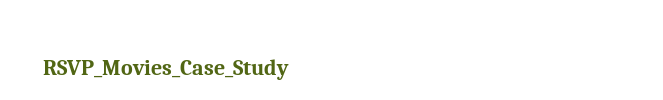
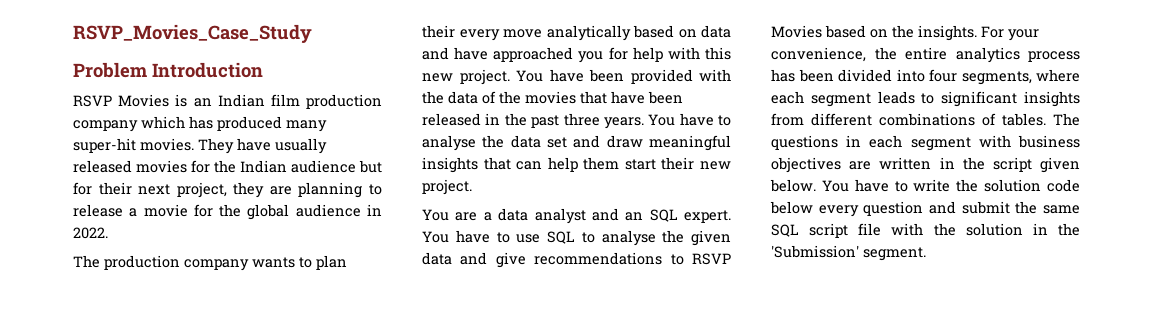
(289, 69) none -> [73,62,263,78] [73,94,382,109] [73,116,327,132] [73,138,327,154] [73,160,382,173] [73,182,382,198] [73,204,382,220] [73,227,108,239] [73,255,347,271] [422,25,731,41] [422,47,731,63] [422,69,731,85] [422,91,683,104] [422,113,731,129] [422,135,731,151] [422,157,731,173] [422,179,472,195] [422,208,731,224] [422,230,731,246] [422,252,731,268] [771,25,1039,41] [771,47,1080,63] [771,69,1080,85] [771,91,1080,107] [771,113,1080,126] [771,135,1080,151] [771,157,1080,173] [770,179,1080,192] [770,201,1080,217] [771,223,1080,238] [771,245,926,261] // Problem Introduction // RSVP Movies is an Indian film production company which has produced many super-hit movies. They have usually released movies for the Indian audience but for their next project, they are planning to release a movie for the global audience in 2022. // The production company wants to plan their every move analytically based on data and have approached you for help with this new project. You have been provided with the data of the movies that have been released in the past three years. You have to analyse the data set and draw meaningful insights that can help them start their new project. // You are a data analyst and an SQL expert. You have to use SQL to analyse the given data and give recommendations to RSVP Movies based on the insights. For your convenience, the entire analytics process has been divided into four segments, where each segment leads to significant insights from different combinations of tables. The questions in each segment with business objectives are written in the script given below. You have to write the solution code below every question and submit the same SQL script file with the solution in the 'Submission' segment.

